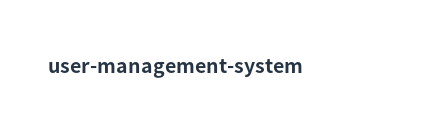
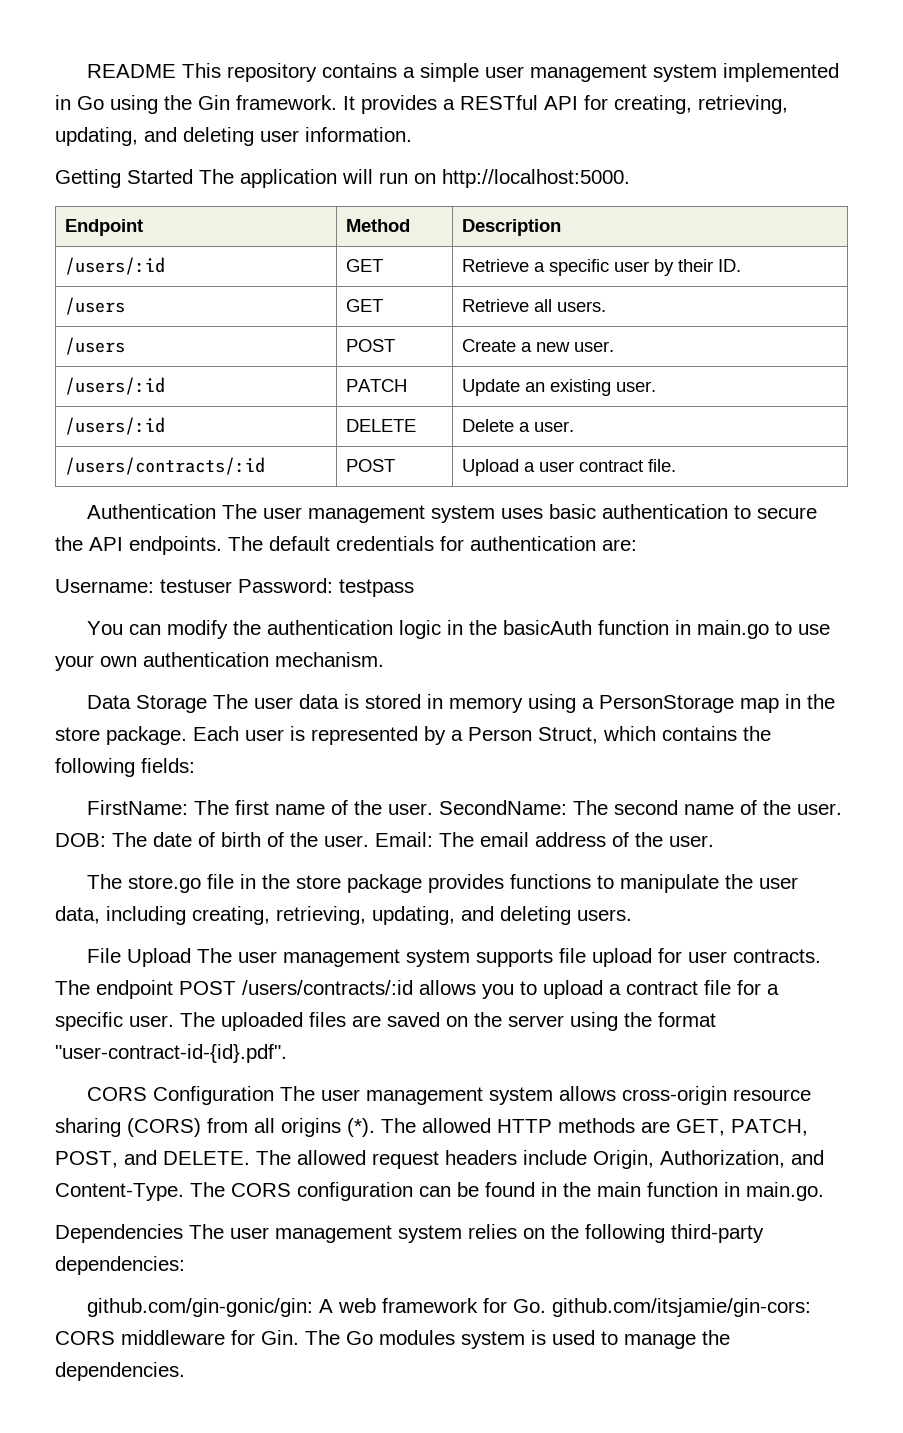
[48,59,303,78] user-management-system -> [87,63,840,82] [55,95,788,114] [55,127,412,146] [55,169,630,188] [64,219,143,236] [345,219,410,232] [461,219,561,236] [64,257,165,275] [345,259,383,272] [461,259,741,276] [64,297,125,315] [345,299,383,312] [461,299,606,312] [64,337,125,355] [345,339,395,352] [461,339,614,352] [64,377,165,395] [345,379,407,392] [461,379,656,396] [64,417,165,435] [345,419,416,432] [461,419,574,432] [64,457,265,475] [345,459,395,472] [461,459,676,476] [87,504,818,523] [55,536,637,555] [55,578,414,597] [87,620,831,639] [55,652,384,671] [87,694,836,713] [55,726,771,745] [55,758,195,777] [87,800,843,815] [55,832,714,847] [87,874,799,893] [55,906,632,925] [87,948,822,967] [55,980,779,999] [55,1012,716,1031] [55,1044,287,1063] [87,1086,812,1105] [55,1118,808,1137] [55,1150,824,1169] [55,1182,824,1201] [55,1224,764,1243] [55,1256,185,1275] [87,1298,812,1317] [55,1330,730,1349] [55,1362,185,1381] README This repository contains a simple user management system implemented in Go using the Gin framework. It provides a RESTful API for creating, retrieving, updating, and deleting user information. // Getting Started The application will run on http://localhost:5000. // Endpoint | Method | Description // /users/:id | GET | Retrieve a specific user by their ID. // /users | GET | Retrieve all users. // /users | POST | Create a new user. // /users/:id | PATCH | Update an existing user. // /users/:id | DELETE | Delete a user. // /users/contracts/:id | POST | Upload a user contract file. // Authentication The user management system uses basic authentication to secure the API endpoints. The default credentials for authentication are: // Username: testuser Password: testpass // You can modify the authentication logic in the basicAuth function in main.go to use your own authentication mechanism. // Data Storage The user data is stored in memory using a PersonStorage map in the store package. Each user is represented by a Person Struct, which contains the following fields: // FirstName: The first name of the user. SecondName: The second name of the user. DOB: The date of birth of the user. Email: The email address of the user. // The store.go file in the store package provides functions to manipulate the user data, including creating, retrieving, updating, and deleting users. // File Upload The user management system supports file upload for user contracts. The endpoint POST /users/contracts/:id allows you to upload a contract file for a specific user. The uploaded files are saved on the server using the format "user-contract-id-{id}.pdf". // CORS Configuration The user management system allows cross-origin resource sharing (CORS) from all origins (*). The allowed HTTP methods are GET, PATCH, POST, and DELETE. The allowed request headers include Origin, Authorization, and Content-Type. The CORS configuration can be found in the main function in main.go. // Dependencies The user management system relies on the following third-party dependencies: // github.com/gin-gonic/gin: A web framework for Go. github.com/itsjamie/gin-cors: CORS middleware for Gin. The Go modules system is used to manage the dependencies.

